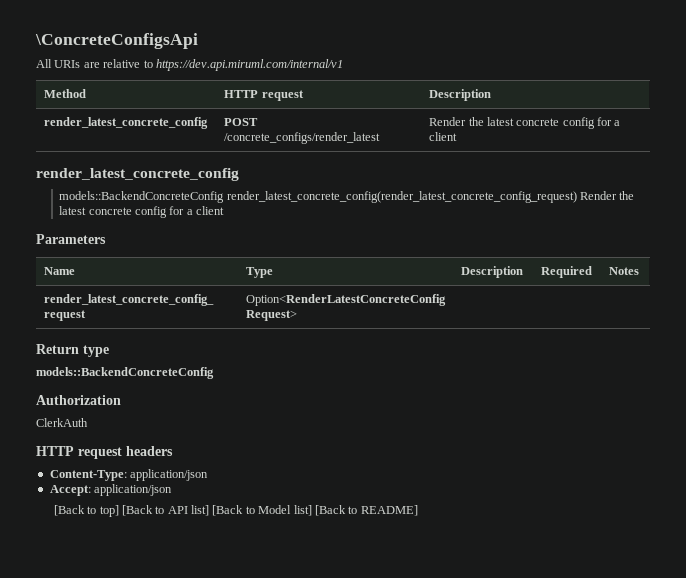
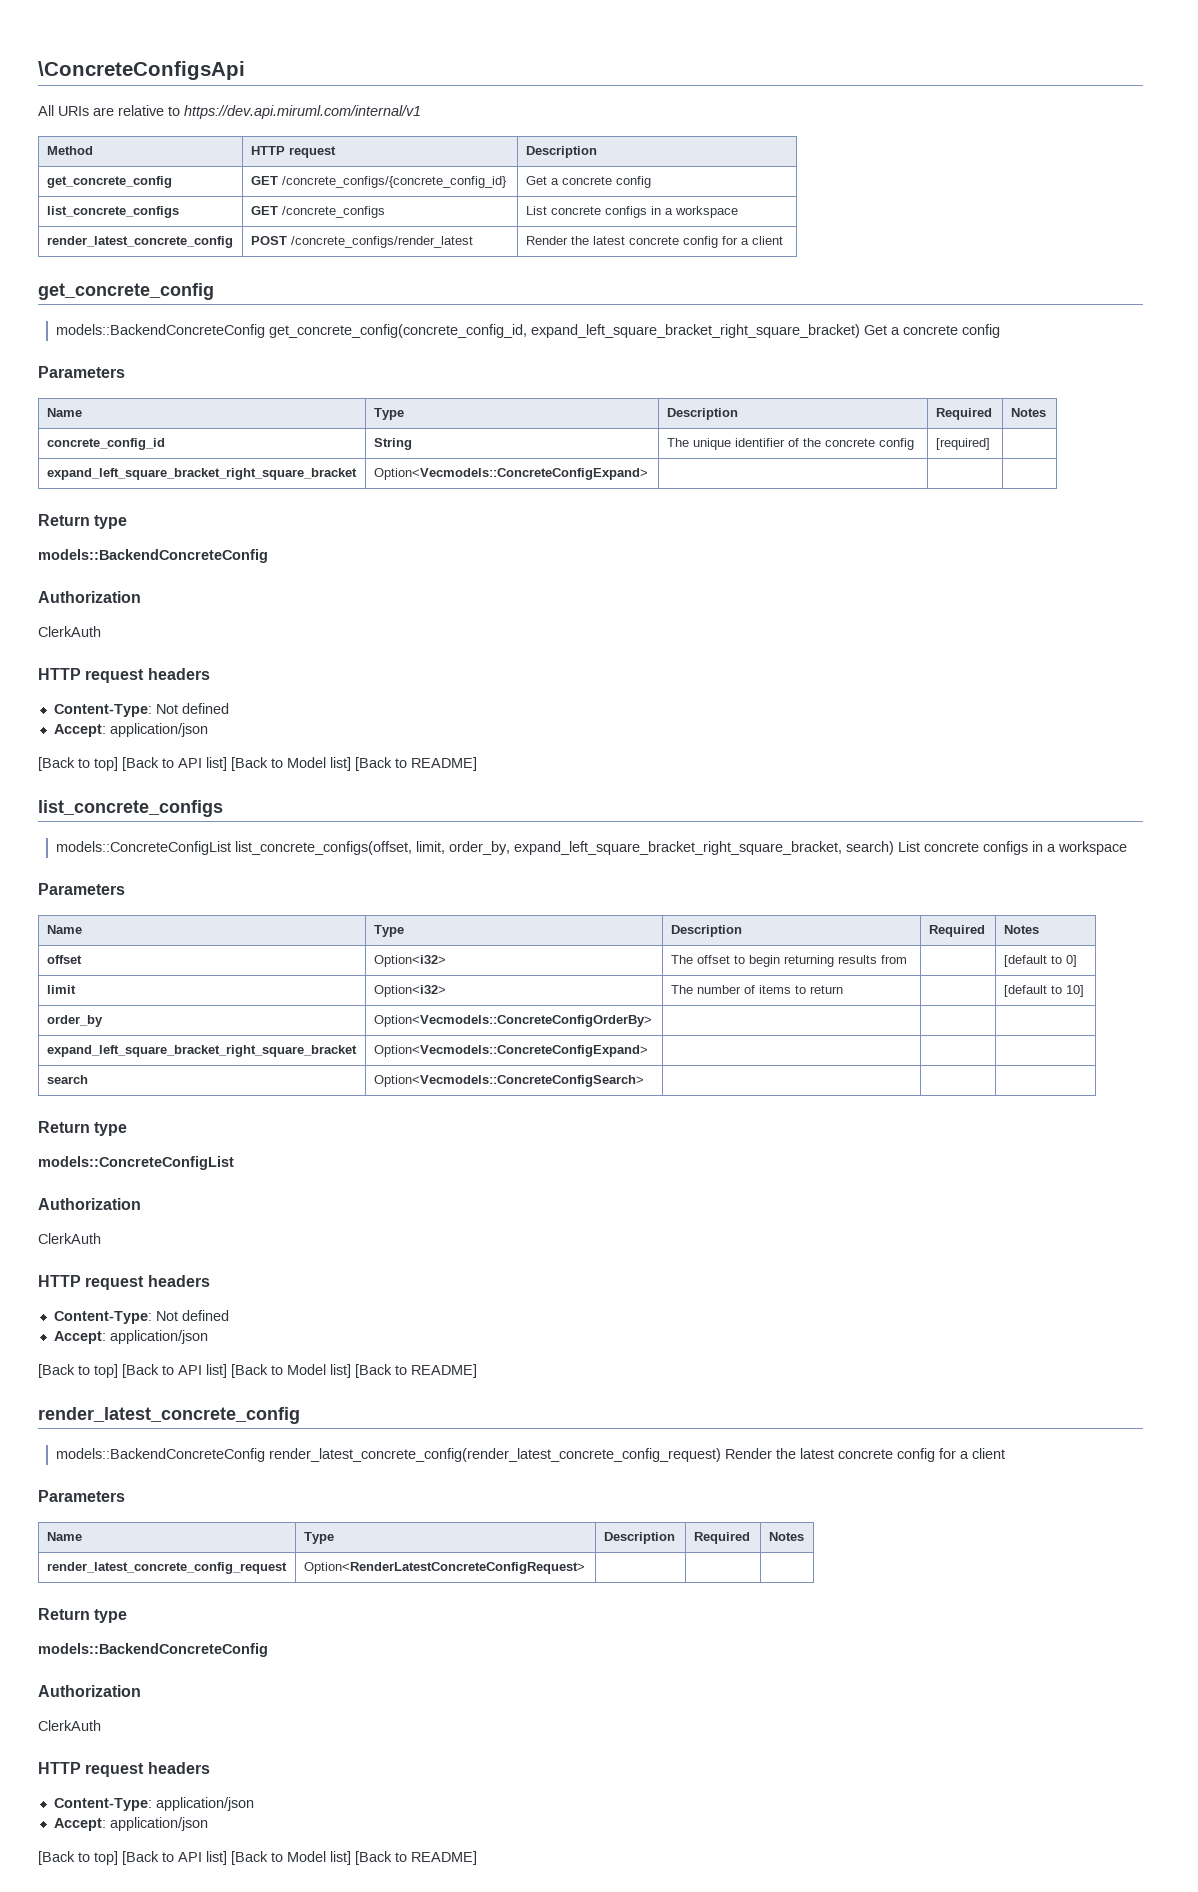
(492, 95) none -> [46,176,172,188] [250,176,507,188] [525,176,651,188] [46,206,179,218] [250,206,385,218] [525,206,738,218] // get_concrete_config | GET /concrete_configs/{concrete_config_id} | Get a concrete config // list_concrete_configs | GET /concrete_configs | List concrete configs in a workspace
(458, 136) none -> [38,283,214,300] [56,324,1001,338] [38,366,125,378] [46,408,82,417] [373,408,404,420] [666,408,738,420] [935,408,992,420] [1010,408,1046,417] [46,438,165,450] [373,438,412,450] [666,438,914,450] [935,438,990,450] [46,468,357,480] [373,468,648,480] [38,514,128,529] [38,549,268,563] [38,591,141,603] [38,626,101,637] [38,668,210,683] [53,703,229,717] [53,723,208,737] [38,757,477,771] [38,800,223,817] [56,841,1128,855] [38,883,125,895] [46,925,82,934] [373,925,404,937] [670,925,742,937] [928,925,985,937] [1003,925,1039,934] [46,955,82,964] [373,955,446,967] [670,955,907,967] [1003,955,1077,967] [46,985,76,994] [373,985,446,997] [670,985,843,994] [1003,985,1084,997] [46,1015,103,1027] [373,1015,652,1027] [46,1045,357,1057] [373,1045,648,1057] [46,1075,88,1084] [373,1075,644,1087] [38,1121,128,1136] [38,1156,234,1170] [38,1198,141,1210] [38,1233,101,1244] [38,1275,210,1290] [53,1310,229,1324] [53,1330,208,1344] [38,1364,477,1378] // get_concrete_config // models::BackendConcreteConfig get_concrete_config(concrete_config_id, expand_left_square_bracket_right_square_bracket) Get a concrete config // Parameters // Name | Type | Description | Required | Notes // concrete_config_id | String | The unique identifier of the concrete config | [required] | // expand_left_square_bracket_right_square_bracket | Option<Vecmodels::ConcreteConfigExpand> | | | // Return type // models::BackendConcreteConfig // Authorization // ClerkAuth // HTTP request headers // Content-Type: Not defined // Accept: application/json // [Back to top] [Back to API list] [Back to Model list] [Back to README] // list_concrete_configs // models::ConcreteConfigList list_concrete_configs(offset, limit, order_by, expand_left_square_bracket_right_square_bracket, search) List concrete configs in a workspace // Parameters // Name | Type | Description | Required | Notes // offset | Option<i32> | The offset to begin returning results from | | [default to 0] // limit | Option<i32> | The number of items to return | | [default to 10] // order_by | Option<Vecmodels::ConcreteConfigOrderBy> | | | // expand_left_square_bracket_right_square_bracket | Option<Vecmodels::ConcreteConfigExpand> | | | // search | Option<Vecmodels::ConcreteConfigSearch> | | | // Return type // models::ConcreteConfigList // Authorization // ClerkAuth // HTTP request headers // Content-Type: Not defined // Accept: application/json // [Back to top] [Back to API list] [Back to Model list] [Back to README]

